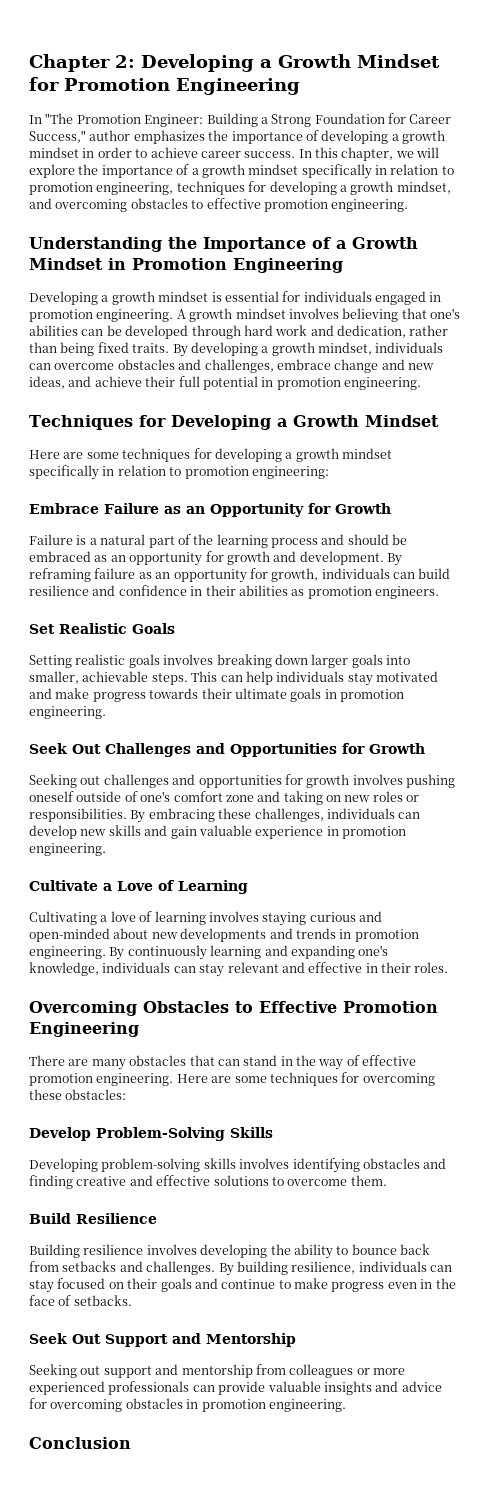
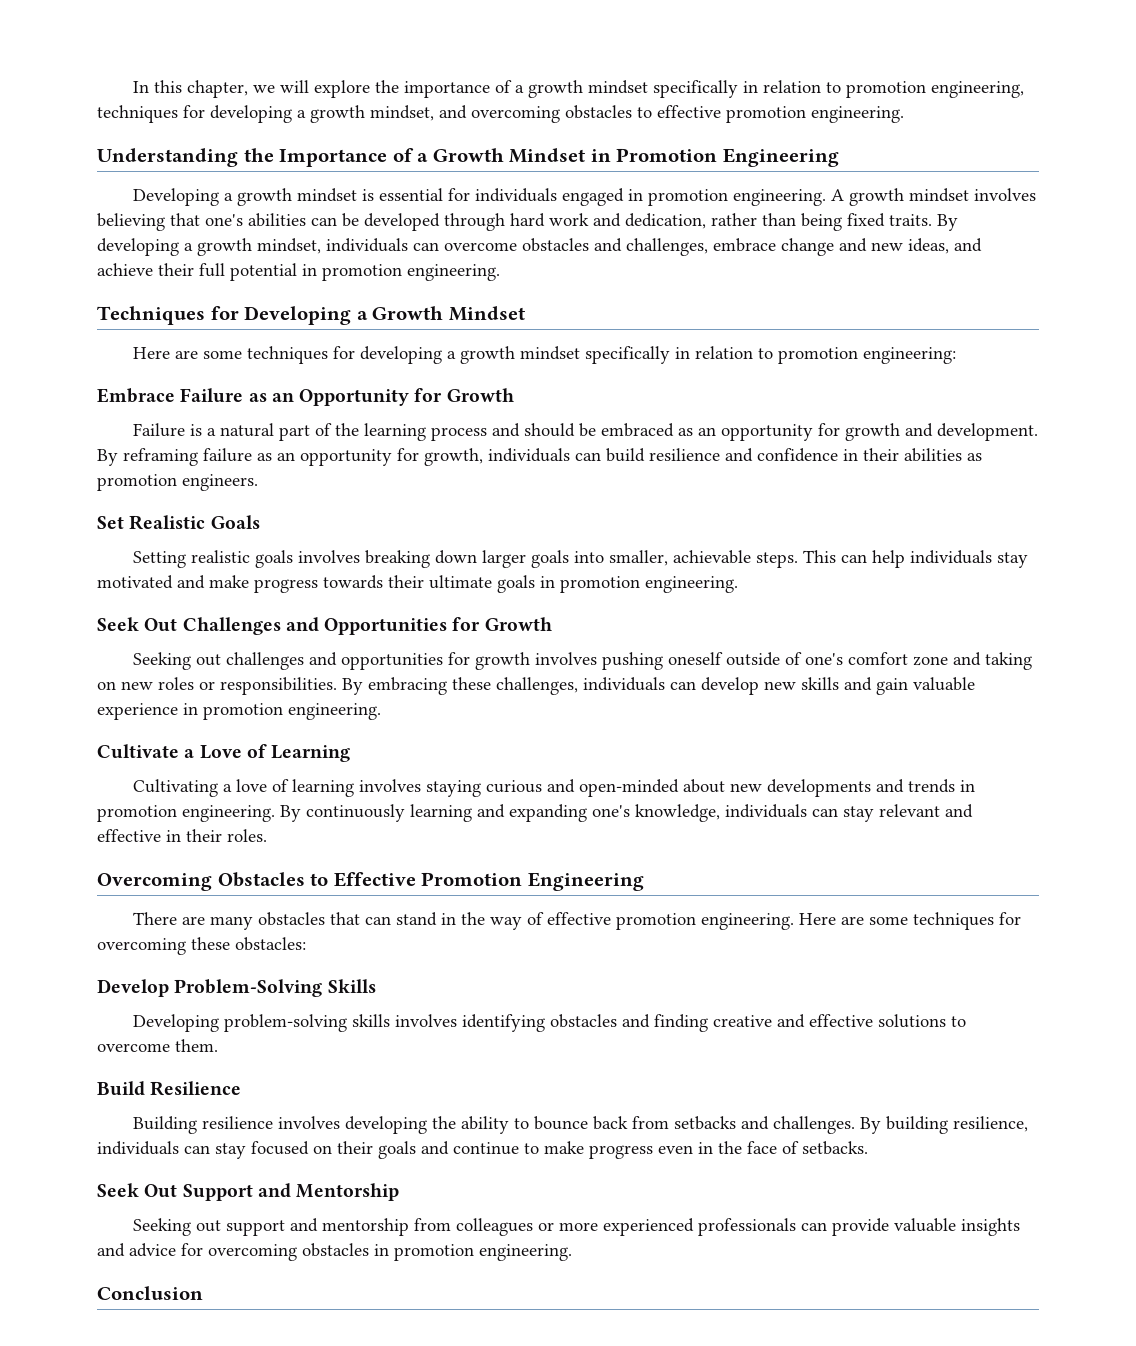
[29,54,440,72] [29,77,300,95] [29,113,452,127] [29,130,445,144] [29,147,296,158] Chapter 2: Developing a Growth Mindset for Promotion Engineering // In "The Promotion Engineer: Building a Strong Foundation for Career Success," author emphasizes the importance of developing a growth mindset in order to achieve career success. -> (133, 87) none

